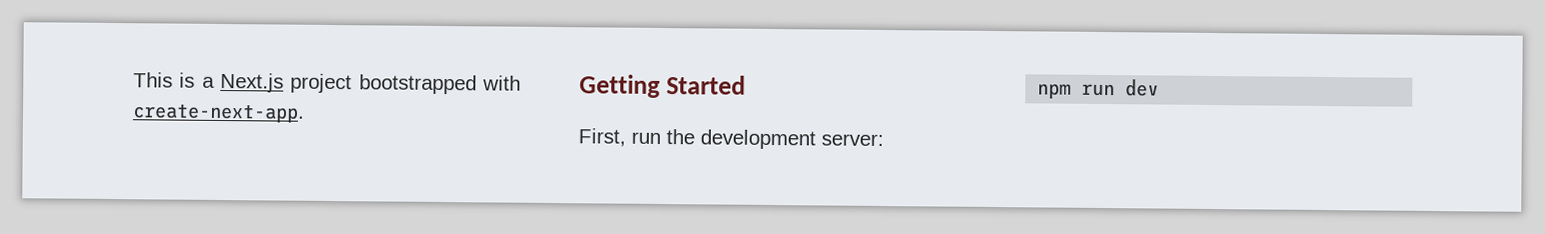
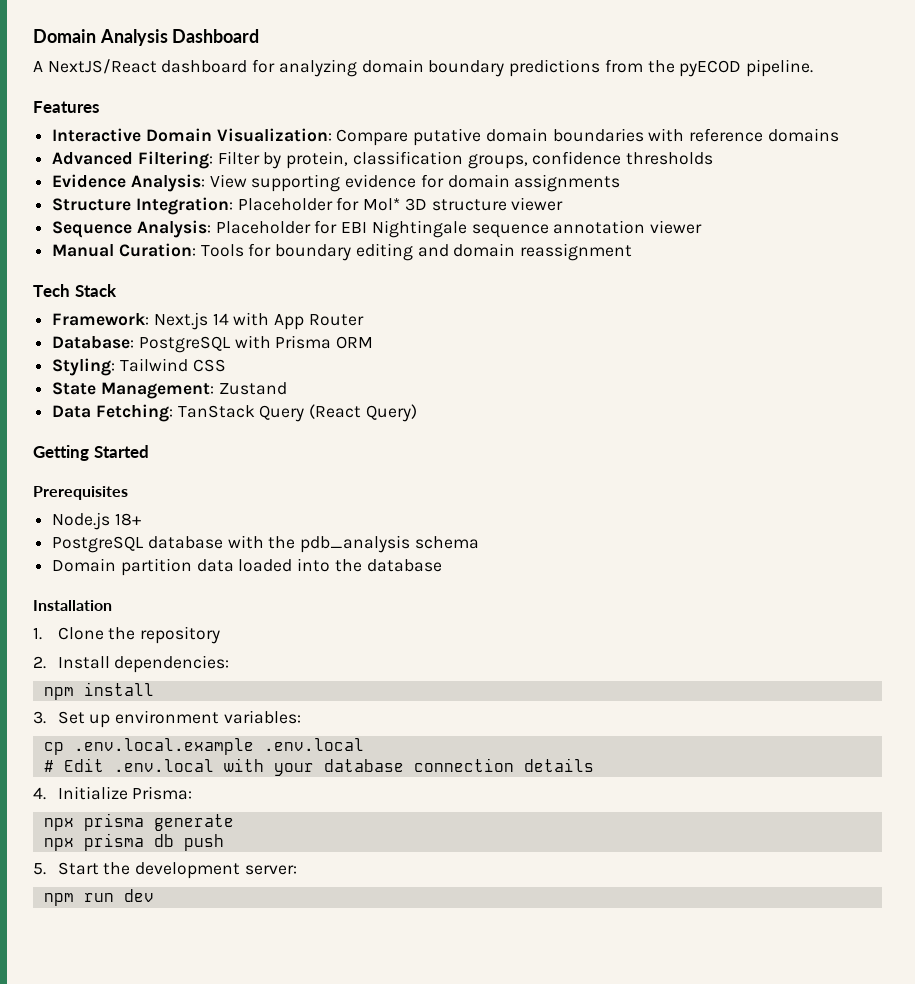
[133,72,521,95] [132,103,305,123] [579,74,746,98] [578,128,661,147] This is a Next.js project bootstrapped with create-next-app. // Getting Started // First, run -> [33,29,260,46] [33,59,813,77] [33,101,99,113] [52,128,839,146] [52,151,714,169] [52,174,621,192] [52,197,564,215] [52,220,703,238] [52,243,633,261] [33,284,117,297] [52,312,364,330] [52,335,374,353] [52,358,226,376] [52,382,287,399] [52,404,417,422] [33,445,149,461] [33,486,128,500] [52,512,141,530] [52,535,479,553] [52,558,442,576] [33,600,112,611] [33,626,221,644] [33,655,230,673] [43,682,154,700] [33,710,301,728] [43,738,364,755] [43,758,594,776] [33,786,193,800] [43,813,234,831] [43,833,224,851] [33,862,99,875] Domain Analysis Dashboard // A NextJS/React dashboard for analyzing domain boundary predictions from the pyECOD pipeline. // Features // Interactive Domain Visualization: Compare putative domain boundaries with reference domains // Advanced Filtering: Filter by protein, classification groups, confidence thresholds // Evidence Analysis: View supporting evidence for domain assignments // Structure Integration: Placeholder for Mol* 3D structure viewer // Sequence Analysis: Placeholder for EBI Nightingale sequence annotation viewer // Manual Curation: Tools for boundary editing and domain reassignment // Tech Stack // Framework: Next.js 14 with App Router // Database: PostgreSQL with Prisma ORM // Styling: Tailwind CSS // State Management: Zustand // Data Fetching: TanStack Query (React Query) // Getting Started // Prerequisites // Node.js 18+ // PostgreSQL database with the pdb_analysis schema // Domain partition data loaded into the database // Installation // 1. Clone the repository // 2. Install dependencies: // npm install // 3. Set up environment variables: // cp .env.local.example .env.local // # Edit .env.local with your database connection details // 4. Initialize Prisma: // npx prisma generate // npx prisma db push // 5. Start

